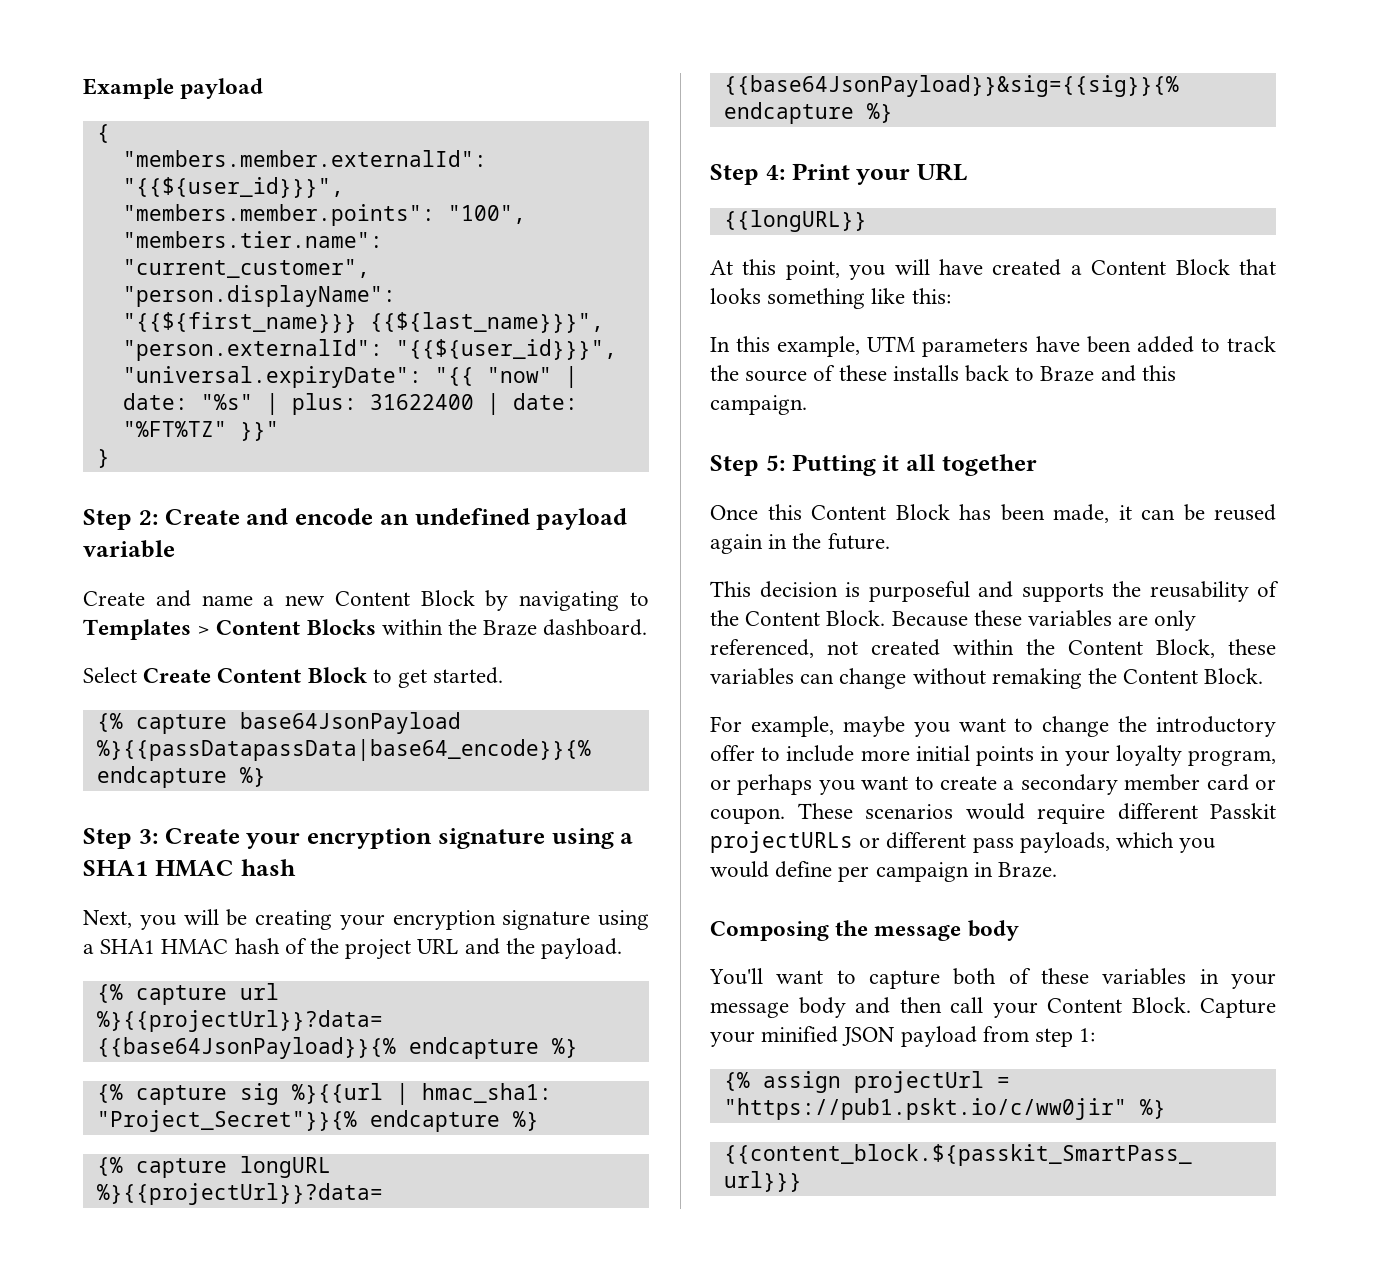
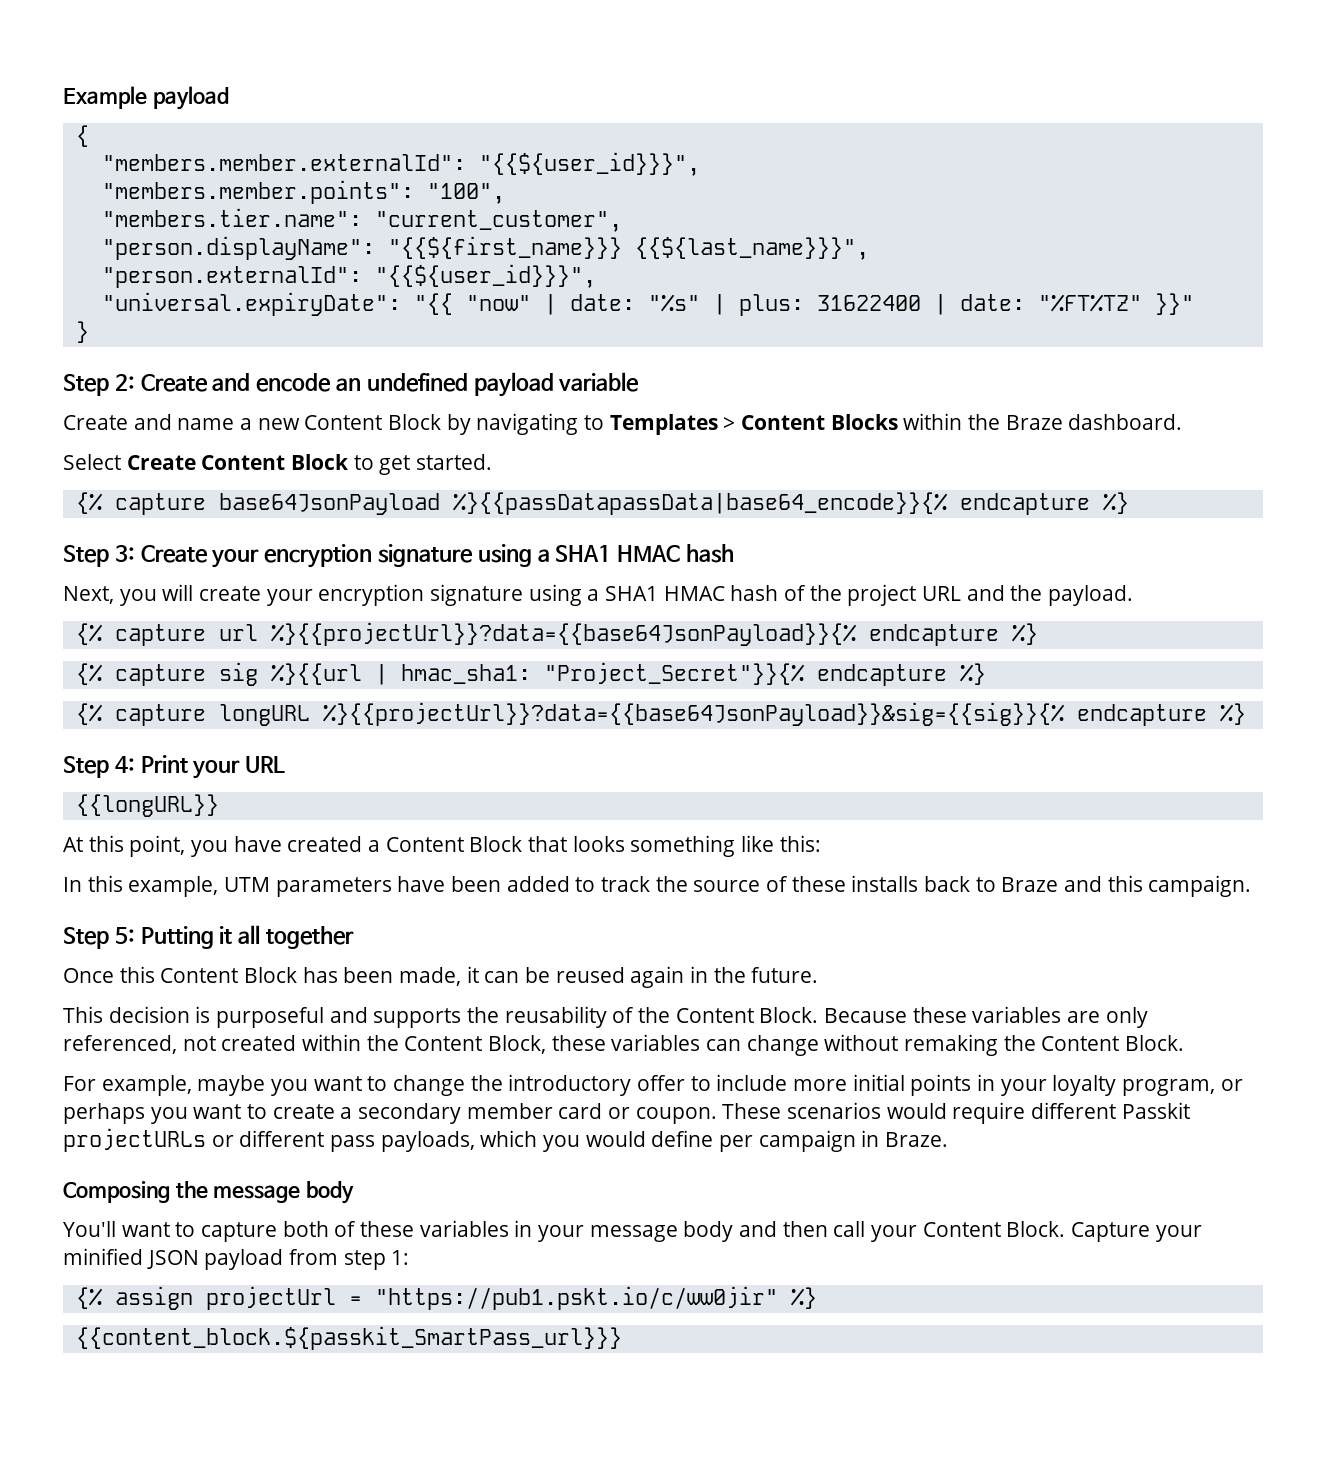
[226,909,332,930] be creating -> [199,586,262,601] create
[894,259,930,275] will -> (229, 848) none

